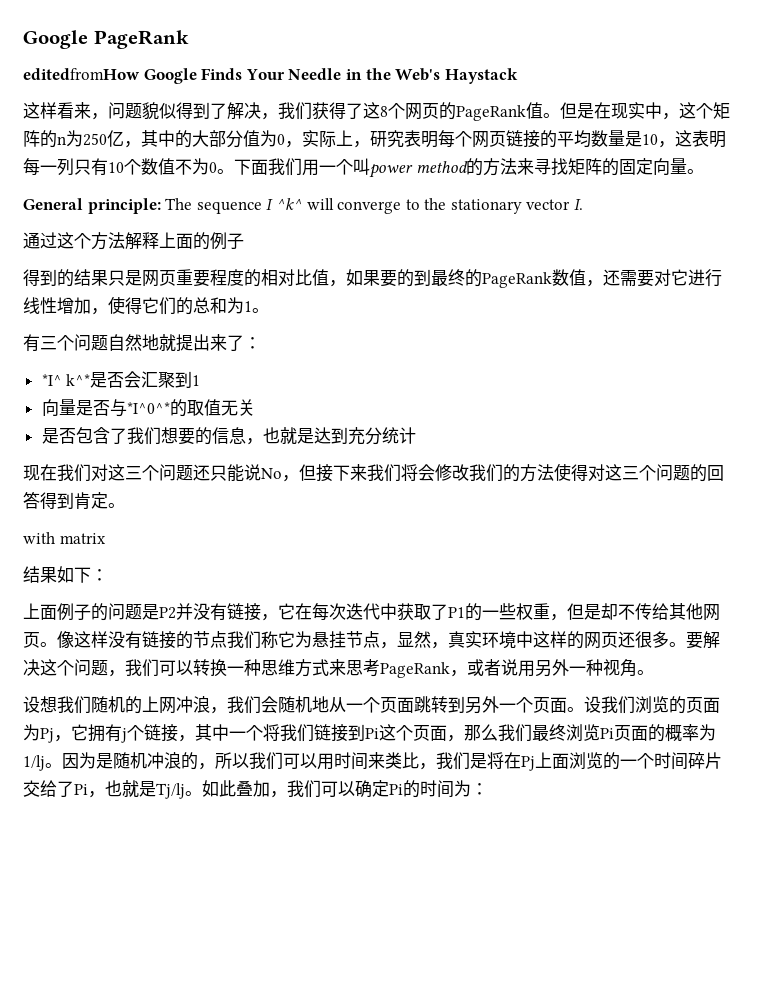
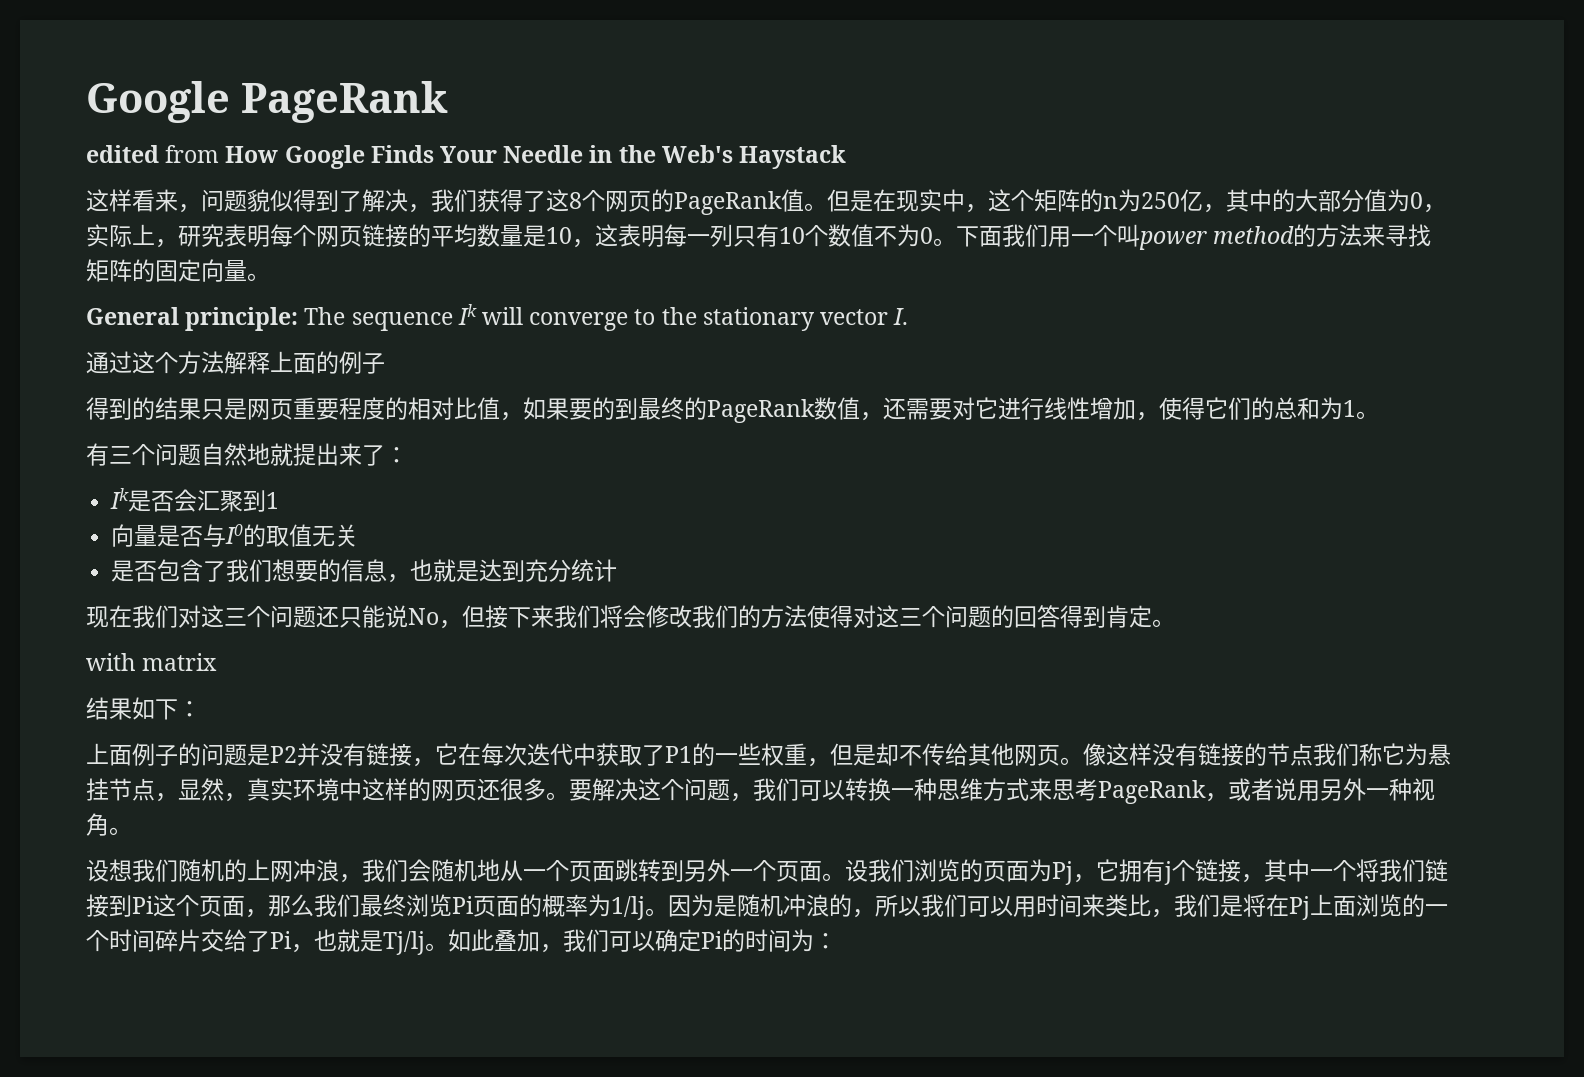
[23,68,140,80] editedfromHow -> [86,145,279,163] edited from How
[266,198,302,210] I ^k^ -> [457,304,477,325] Ik
[41,374,91,386] *I^ k^* -> [110,488,130,509] Ik
[126,402,170,414] *I^0^* -> [225,524,244,544] I0

